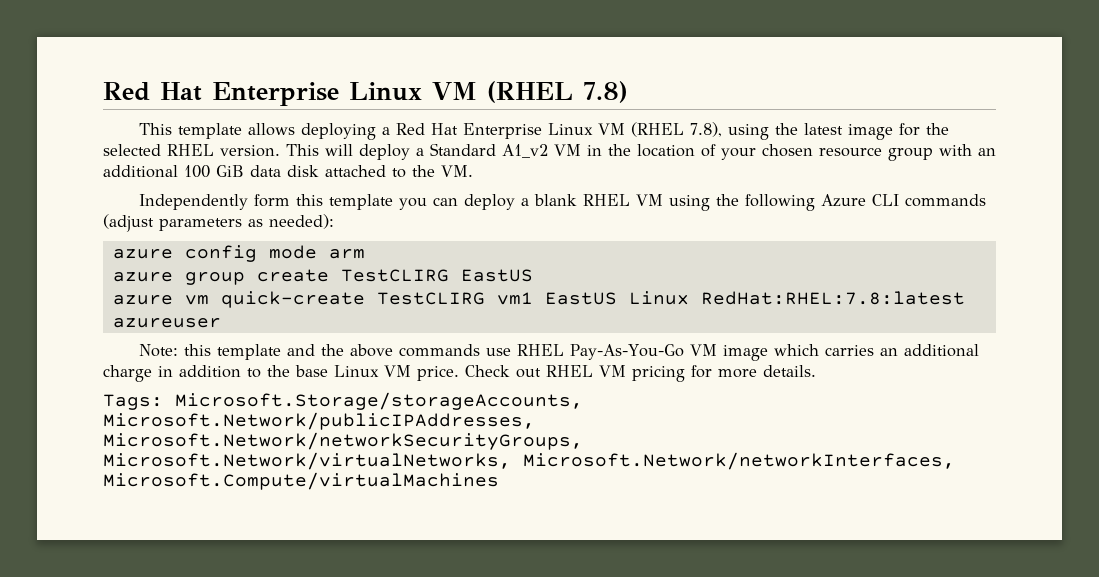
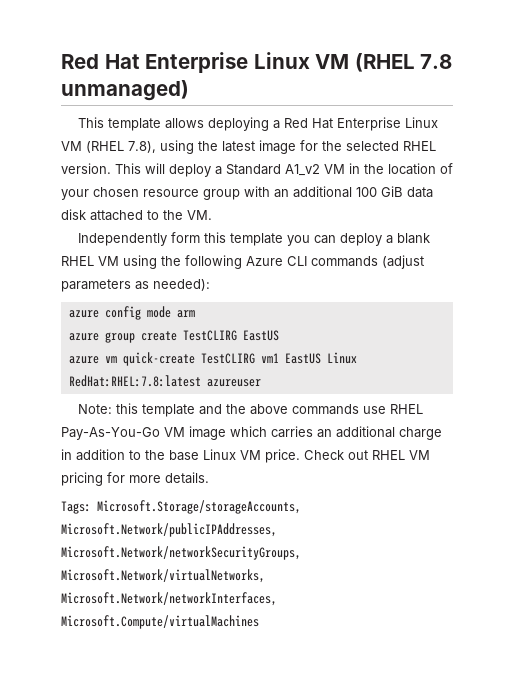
[103,81,628,106] Red Hat Enterprise Linux VM (RHEL 7.8) -> [61,52,453,73] [61,80,189,101] Red Hat Enterprise Linux VM (RHEL 7.8 unmanaged)

